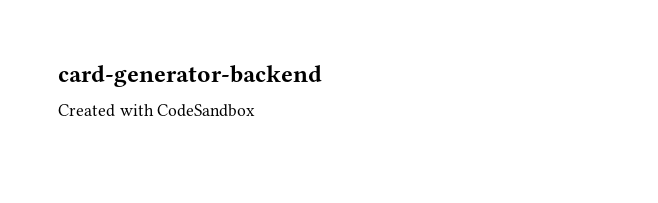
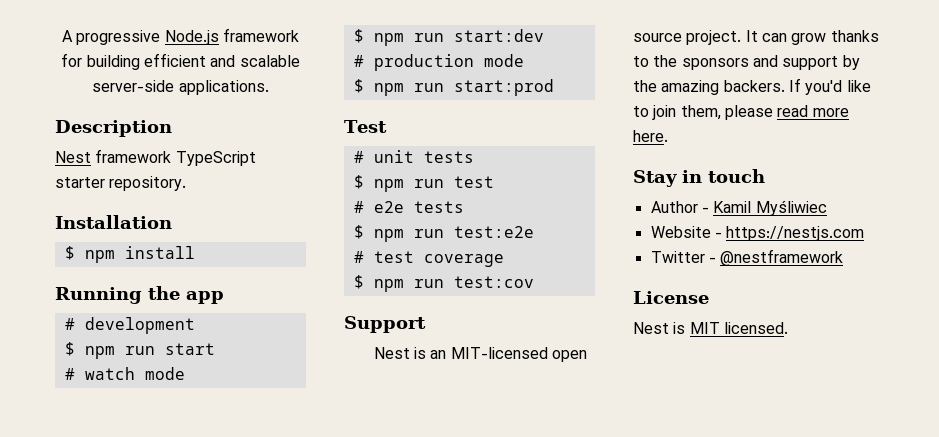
[58,65,322,87] [58,104,256,117] card-generator-backend // Created with CodeSandbox -> [62,28,299,45] [61,53,300,70] [92,80,269,95] [55,120,172,137] [55,149,256,166] [55,176,187,191] [55,215,172,229] [64,246,195,263] [55,286,224,304] [64,317,195,334] [64,342,215,359] [64,367,185,380] [353,29,544,46] [353,54,524,71] [353,79,554,96] [344,120,387,133] [353,150,474,163] [353,175,494,192] [353,201,464,213] [353,225,534,242] [353,251,504,267] [353,275,534,292] [344,316,426,333] [373,347,587,362] [633,30,879,45] [633,55,860,70] [633,78,871,95] [633,105,849,120] [633,130,668,142] [633,169,765,187] [650,200,827,216] [650,226,865,241] [650,249,844,266] [633,291,709,304] [633,322,788,334] A progressive Node.js framework for building efficient and scalable server-side applications. // Description // Nest framework TypeScript starter repository. // Installation // $ npm install // Running the app // # development // $ npm run start // # watch mode // $ npm run start:dev // # production mode // $ npm run start:prod // Test // # unit tests // $ npm run test // # e2e tests // $ npm run test:e2e // # test coverage // $ npm run test:cov // Support // Nest is an MIT-licensed open source project. It can grow thanks to the sponsors and support by the amazing backers. If you'd like to join them, please read more here. // Stay in touch // Author - Kamil Myśliwiec // Website - https://nestjs.com // Twitter - @nestframework // License // Nest is MIT licensed.

